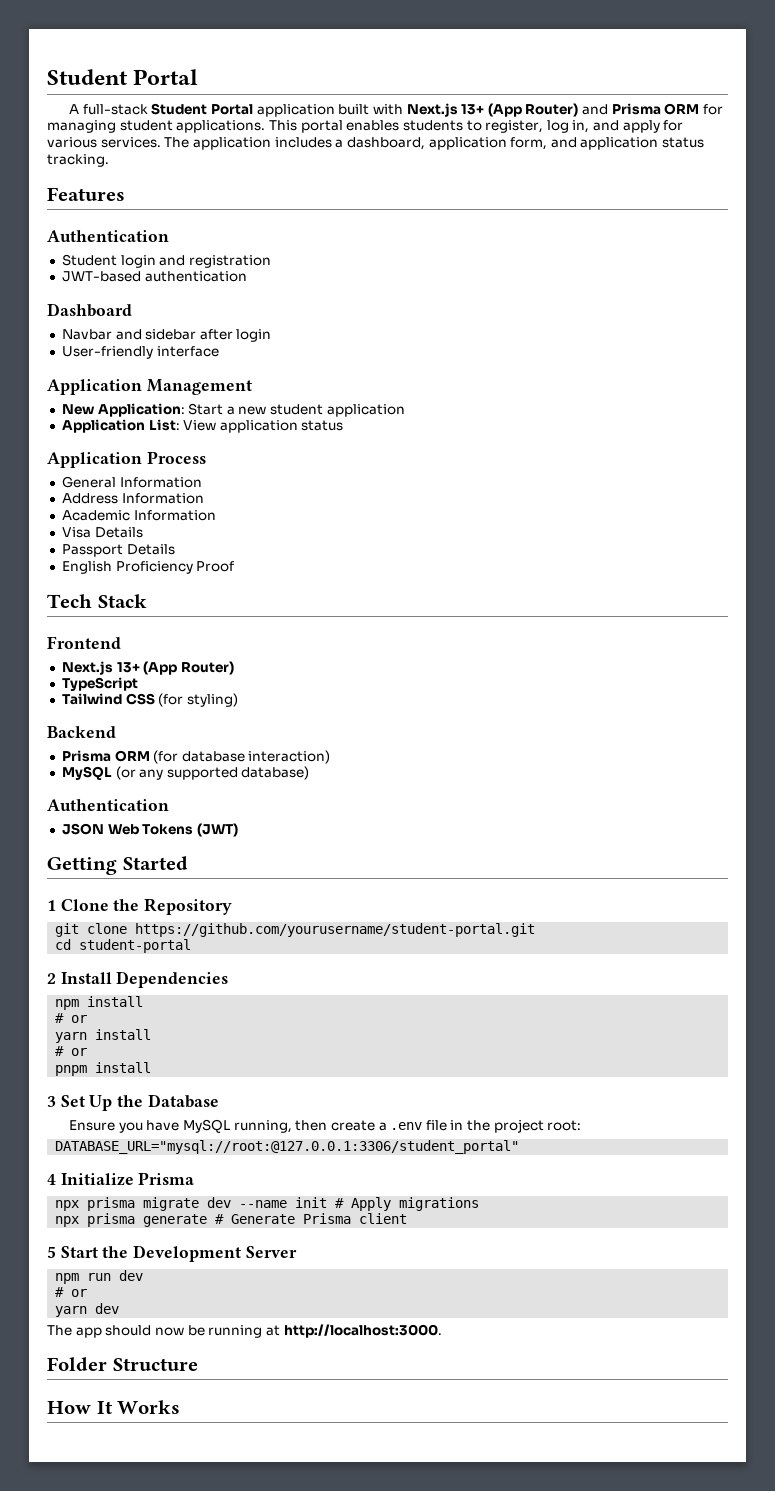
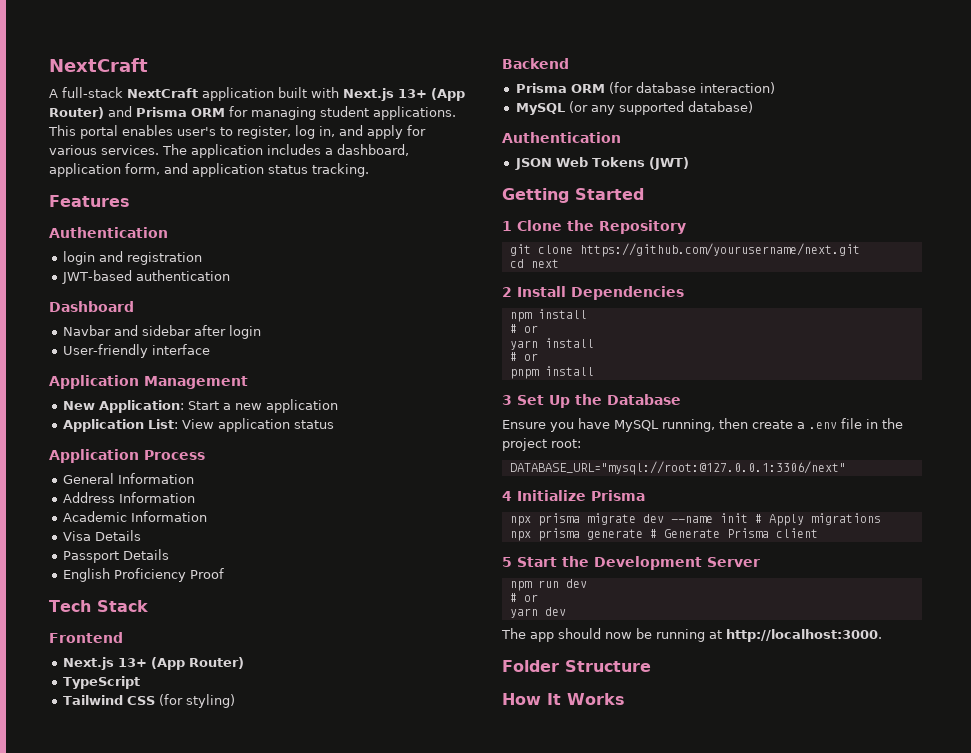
[47,69,199,85] Student Portal -> [49,58,148,72] NextCraft
[151,103,253,115] Student Portal -> [127,88,198,98] NextCraft
[402,120,463,131] students -> [177,127,216,136] user's
[61,254,117,266] Student -> (168, 232) none
[270,404,324,415] student -> (262, 406) none
[135,923,536,937] https://github.com/yourusername/student-portal.git -> [579,243,860,257] https://github.com/yourusername/next.git
[79,939,192,953] student-portal -> [530,259,559,268] next
[55,1140,520,1154] DATABASE_URL="mysql://root:@127.0.0.1:3306/student_portal" -> [509,461,846,475] DATABASE_URL="mysql://root:@127.0.0.1:3306/next"

